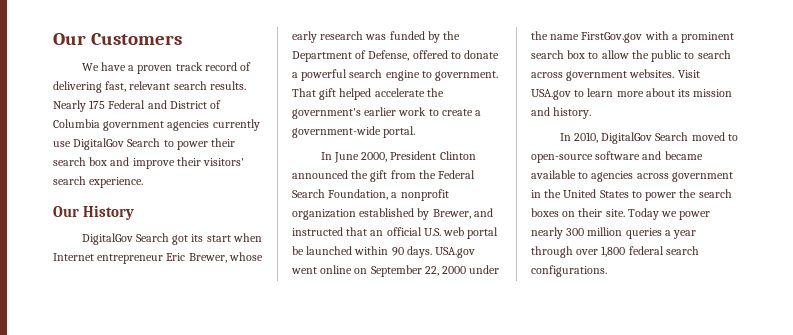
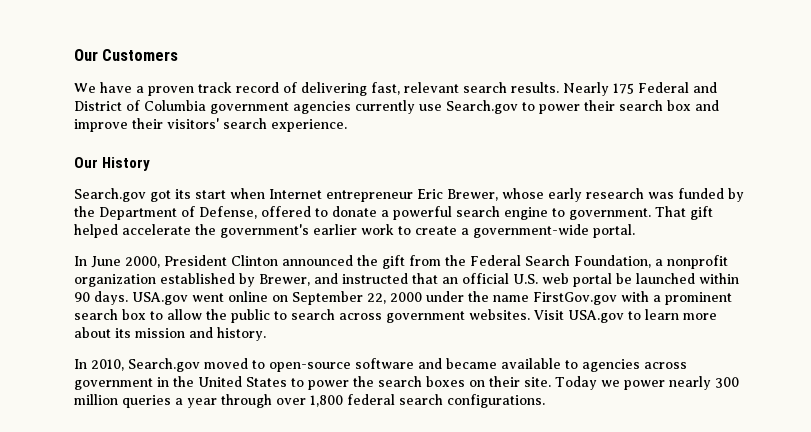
[73,138,161,150] DigitalGov Search -> [446,100,518,114] Search.gov
[81,233,169,245] DigitalGov Search -> [74,188,146,202] Search.gov
[601,132,689,144] DigitalGov Search -> [128,358,200,372] Search.gov

